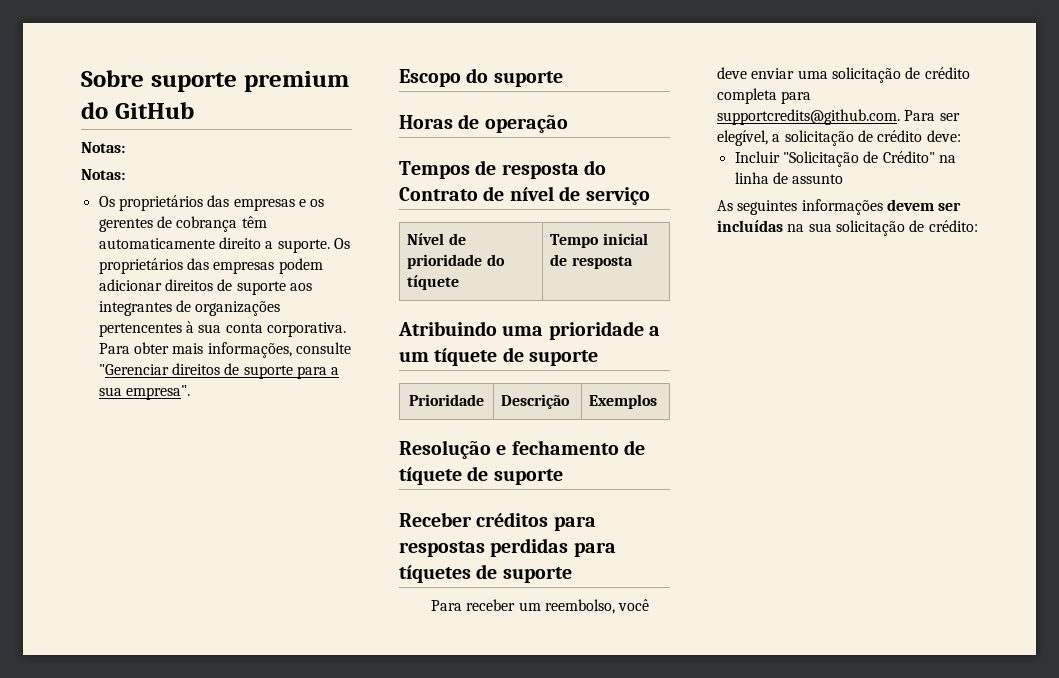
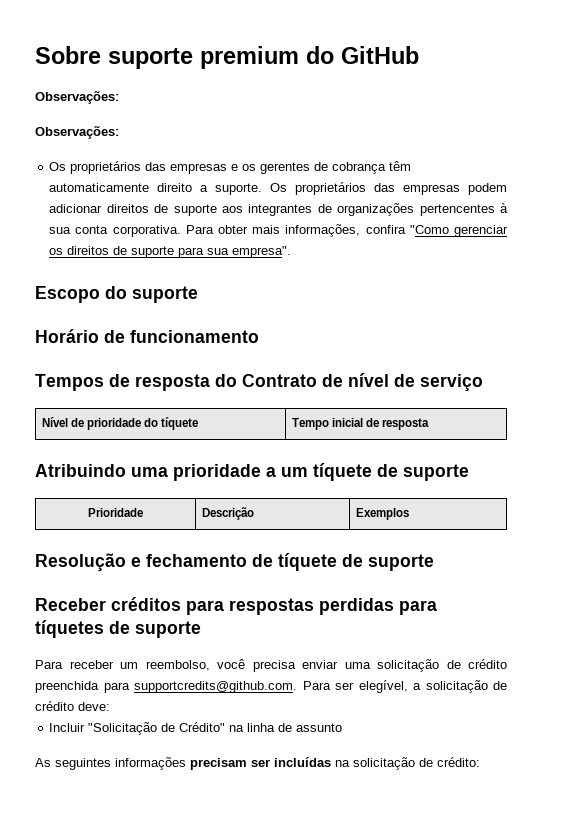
[81,142,125,153] [81,169,125,180] Notas: // Notas: -> [35,91,119,104] [35,126,119,139] Observações: // Observações:
[295,342,351,354] [98,364,169,375] consulte "Gerenciar -> [365,225,508,237] [49,248,64,255] confira "Como gerenciar os
[331,367,340,375] a -> (205, 252) none
[399,114,568,133] Horas de operação -> [35,329,259,343] Horário de funcionamento
[717,67,747,79] deve -> [252,660,296,672] precisa
[717,88,777,104] completa -> [35,681,99,693] preenchida
[886,199,934,211] devem -> [190,758,247,770] precisam
[808,223,832,232] sua -> (350, 763) none

